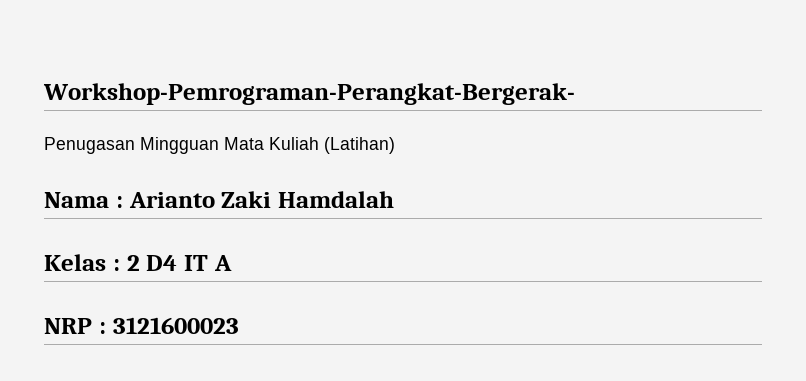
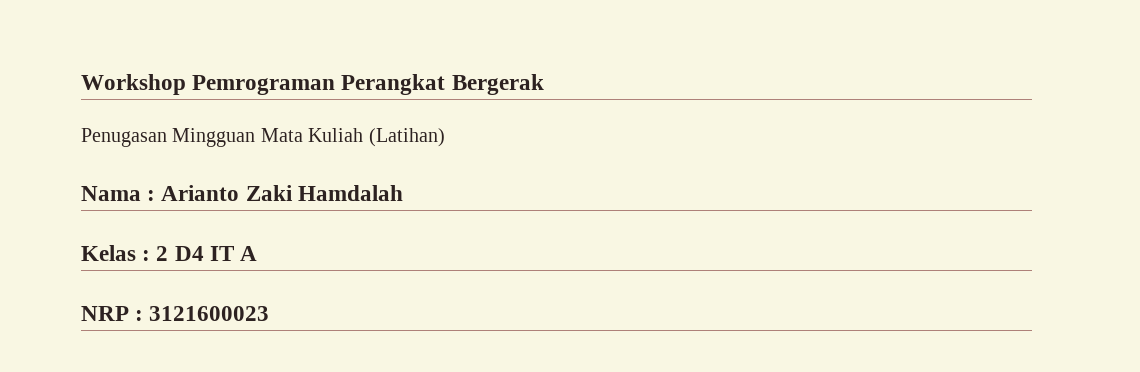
[43,83,575,105] Workshop-Pemrograman-Perangkat-Bergerak- -> [81,74,544,95] Workshop Pemrograman Perangkat Bergerak

